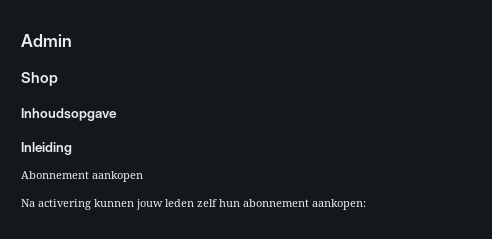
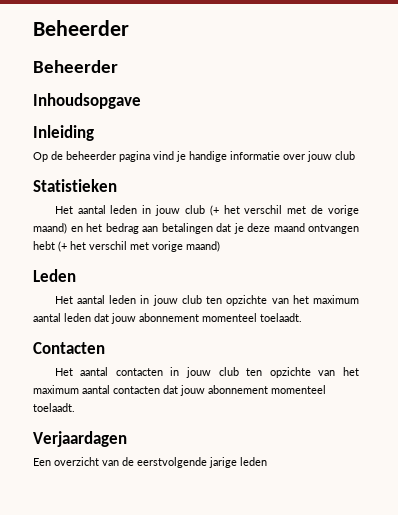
[21,34,72,47] [21,72,58,86] Admin // Shop -> [33,20,129,36] [33,60,118,73] Beheerder // Beheerder
[21,171,143,182] [21,199,366,210] Abonnement aankopen // Na activering kunnen jouw leden zelf hun abonnement aankopen: -> [33,151,355,162] [33,179,117,192] [54,205,359,216] [33,223,359,234] [33,241,220,252] [33,269,76,282] [54,295,359,306] [33,313,302,324] [33,342,105,354] [54,367,359,378] [33,385,326,396] [33,403,75,412] [33,431,127,447] [33,457,267,468] Op de beheerder pagina vind je handige informatie over jouw club // Statistieken // Het aantal leden in jouw club (+ het verschil met de vorige maand) en het bedrag aan betalingen dat je deze maand ontvangen hebt (+ het verschil met vorige maand) // Leden // Het aantal leden in jouw club ten opzichte van het maximum aantal leden dat jouw abonnement momenteel toelaadt. // Contacten // Het aantal contacten in jouw club ten opzichte van het maximum aantal contacten dat jouw abonnement momenteel toelaadt. // Verjaardagen // Een overzicht van de eerstvolgende jarige leden

